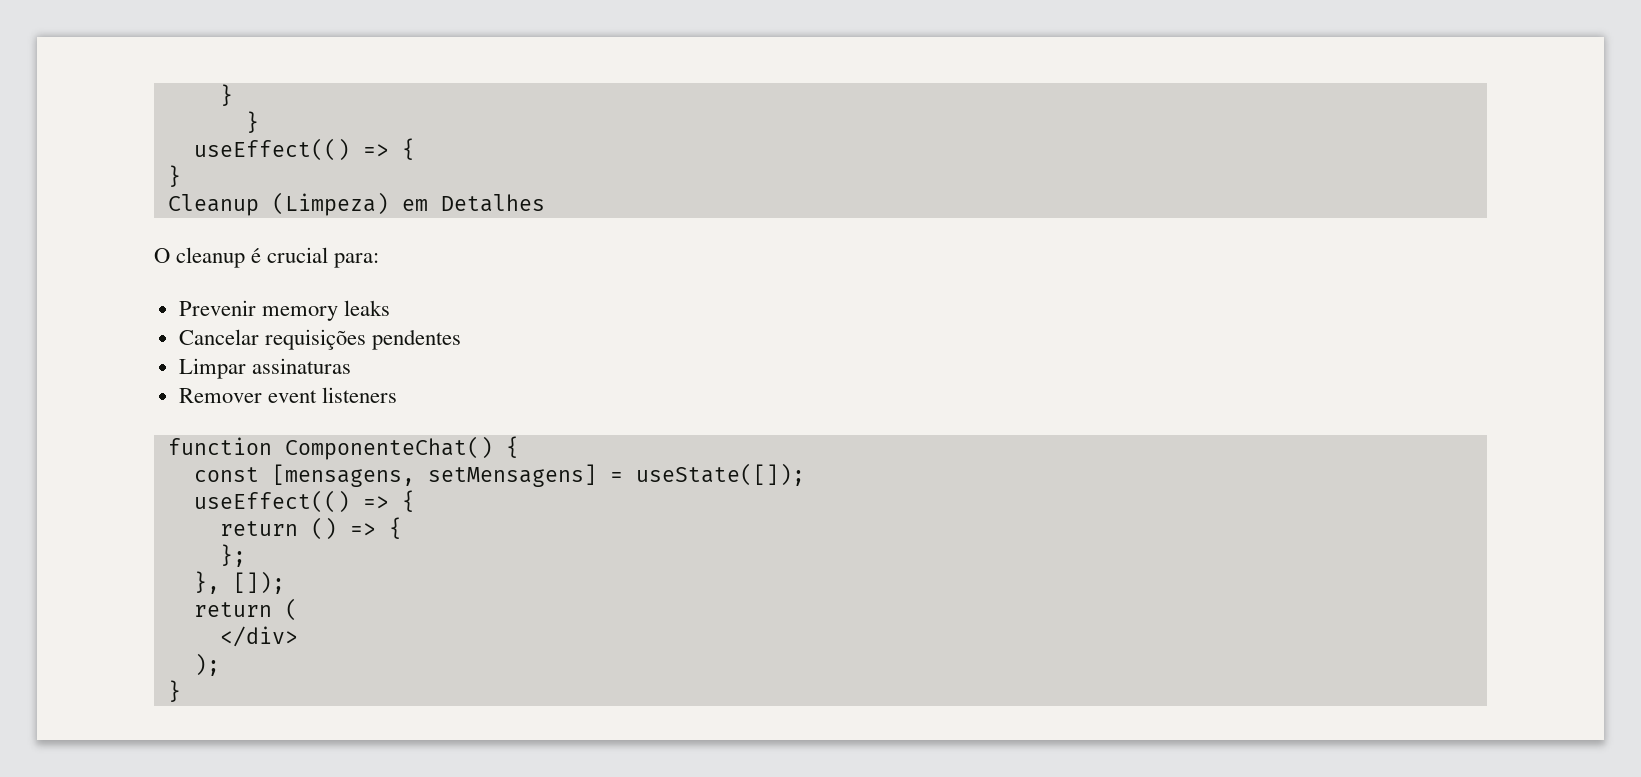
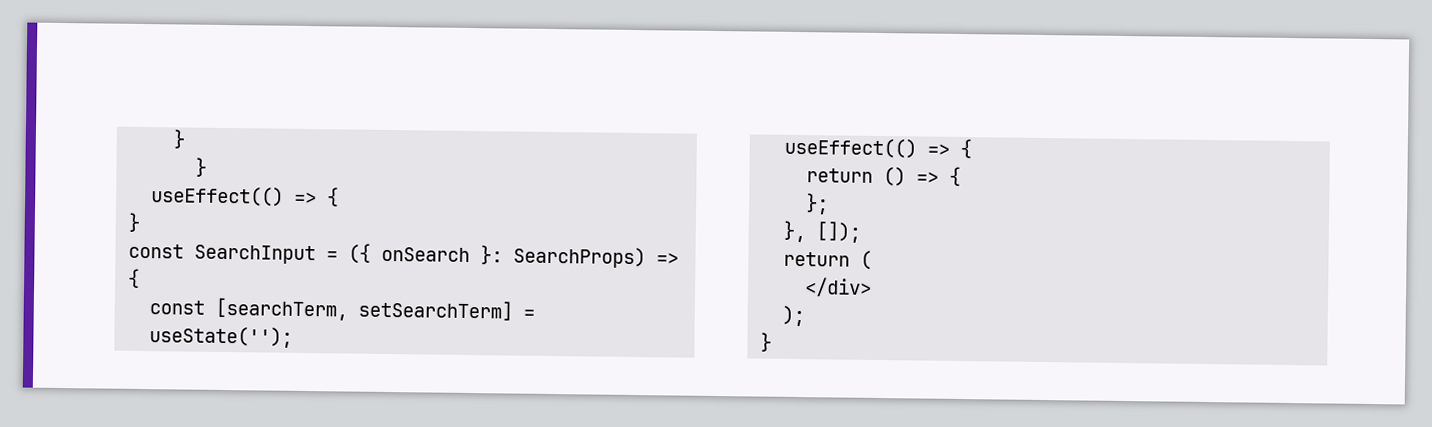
[167,192,545,216] [154,247,380,268] [178,300,390,321] [178,329,461,350] [178,358,351,379] [178,387,397,403] [167,436,519,460] [193,463,805,487] Cleanup (Limpeza) em Detalhes // O cleanup é crucial para: // Prevenir memory leaks // Cancelar requisições pendentes // Limpar assinaturas // Remover event listeners // function ComponenteChat() { // const [mensagens, setMensagens] = useState([]); -> [127,243,679,269] [127,268,140,288] [148,297,535,321] [148,326,293,348] const SearchInput = ({ onSearch }: SearchProps) => { // const [searchTerm, setSearchTerm] = useState('');

